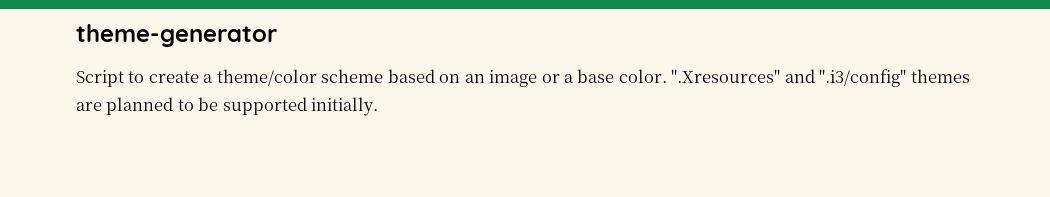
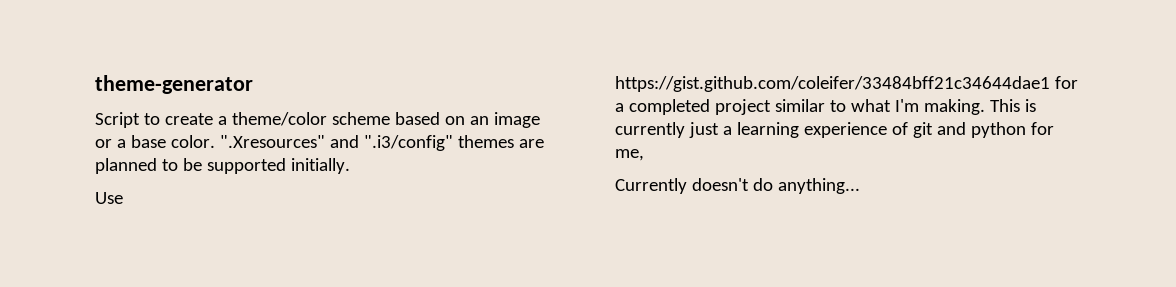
(379, 106) none -> [95,192,123,204] [615,76,1078,92] [615,99,1036,115] [615,122,1054,138] [615,149,644,161] [615,178,860,194] // Use https://gist.github.com/coleifer/33484bff21c34644dae1 for a completed project similar to what I'm making. This is currently just a learning experience of git and python for me, // Currently doesn't do anything...

